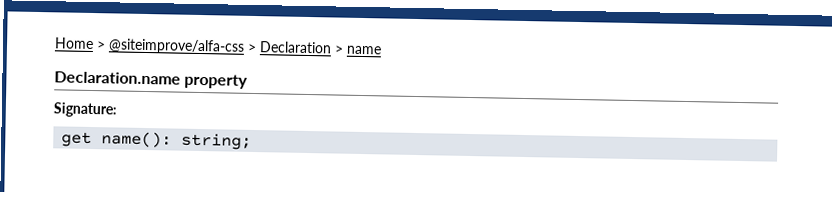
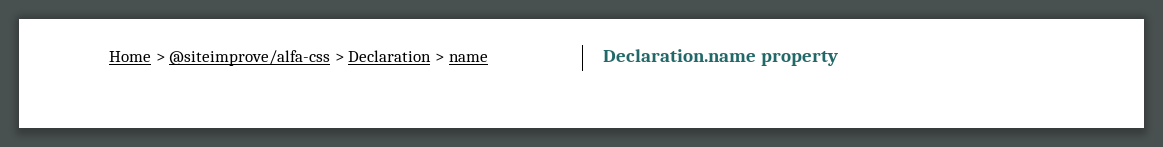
[53,102,117,118] [61,131,253,150] // Signature: // get name(): string; -> (838, 58) none

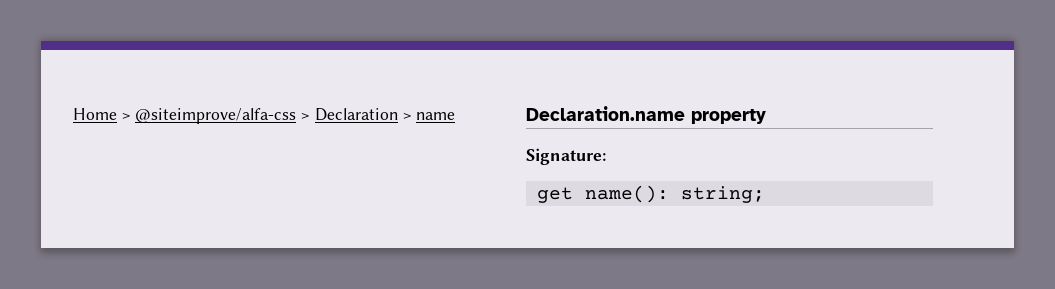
(838, 58) none -> [526,148,606,165] [536,185,765,203] // Signature: // get name(): string;

